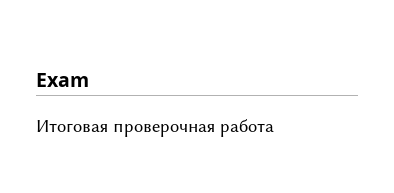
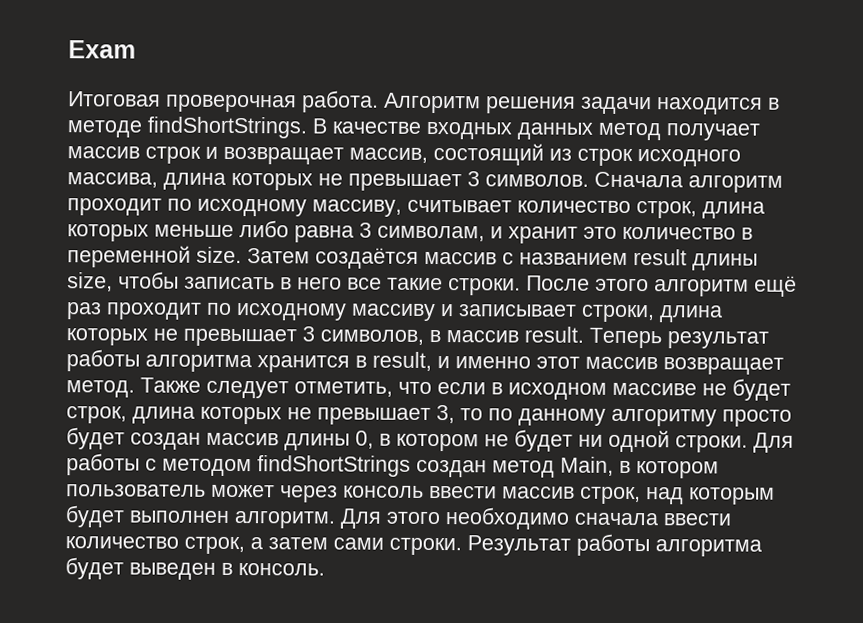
[220,119,274,137] работа -> [302,90,780,115] [67,116,760,141] [67,143,741,167] [67,171,783,193] [67,198,765,219] [67,220,753,244] [67,245,758,271] [67,271,797,297] [66,302,723,323] [66,326,769,349] [66,349,784,375] [66,377,791,401] [66,405,792,427] [66,427,794,453] [66,453,719,479] [66,484,775,505] [65,505,731,530] [65,533,762,557] [65,557,325,580] работа. Алгоритм решения задачи находится в методе findShortStrings. В качестве входных данных метод получает массив строк и возвращает массив, состоящий из строк исходного массива, длина которых не превышает 3 символов. Сначала алгоритм проходит по исходному массиву, считывает количество строк, длина которых меньше либо равна 3 символам, и хранит это количество в переменной size. Затем создаётся массив с названием result длины size, чтобы записать в него все такие строки. После этого алгоритм ещё раз проходит по исходному массиву и записывает строки, длина которых не превышает 3 символов, в массив result. Теперь результат работы алгоритма хранится в result, и именно этот массив возвращает метод. Также следует отметить, что если в исходном массиве не будет строк, длина которых не превышает 3, то по данному алгоритму просто будет создан массив длины 0, в котором не будет ни одной строки. Для работы с методом findShortStrings создан метод Main, в котором пользователь может через консоль ввести массив строк, над которым будет выполнен алгоритм. Для этого необходимо сначала ввести количество строк, а затем сами строки. Результат работы алгоритма будет выведен в консоль.

